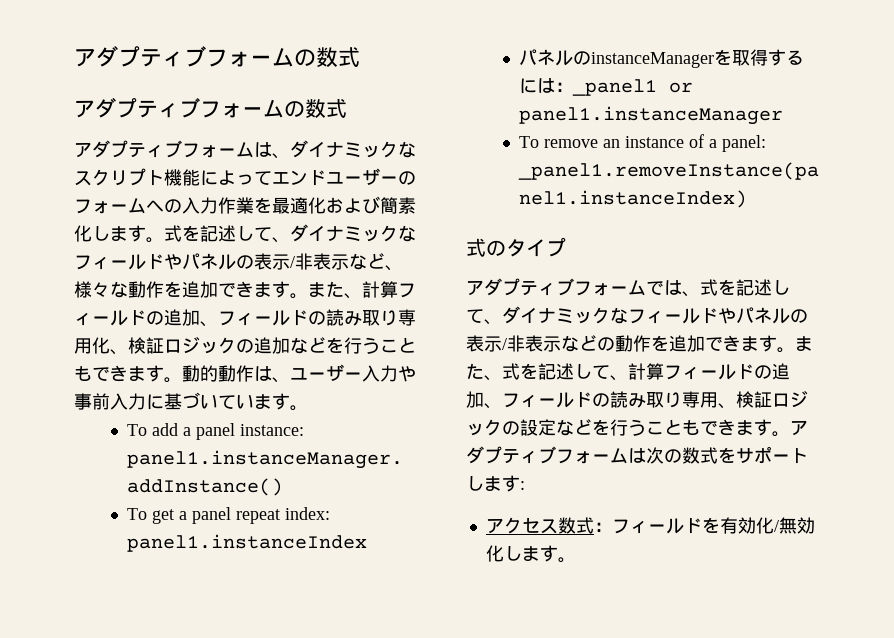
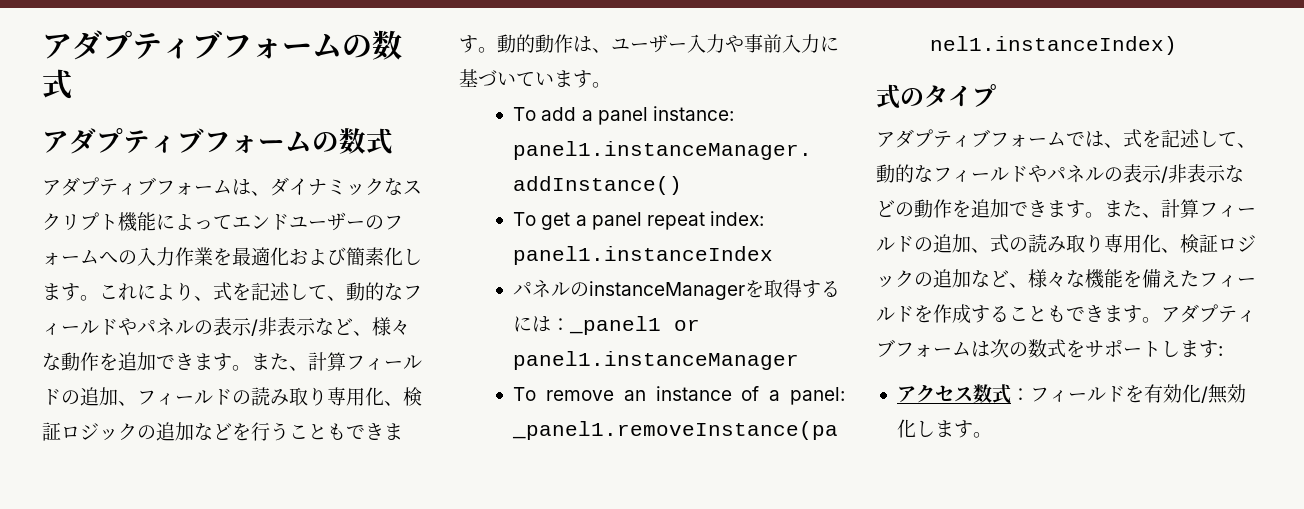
[164,224,398,243] 式を記述して、ダイナミック -> [99,282,384,301] これにより、式を記述して、動的
[502,306,610,324] ダイナミック -> [876,164,914,183] 動的
[502,363,790,381] [466,391,808,409] [466,419,646,436] 式を記述して、計算フィールドの追加、フィールドの読み取り専用、検証ロジックの設定などを行う -> [1161,199,1256,218] [876,234,1256,253] [876,269,1256,289] [876,304,1009,324] 計算フィールドの追加、式の読み取り専用化、検証ロジックの追加など、様々な機能を備えたフィールドを作成する

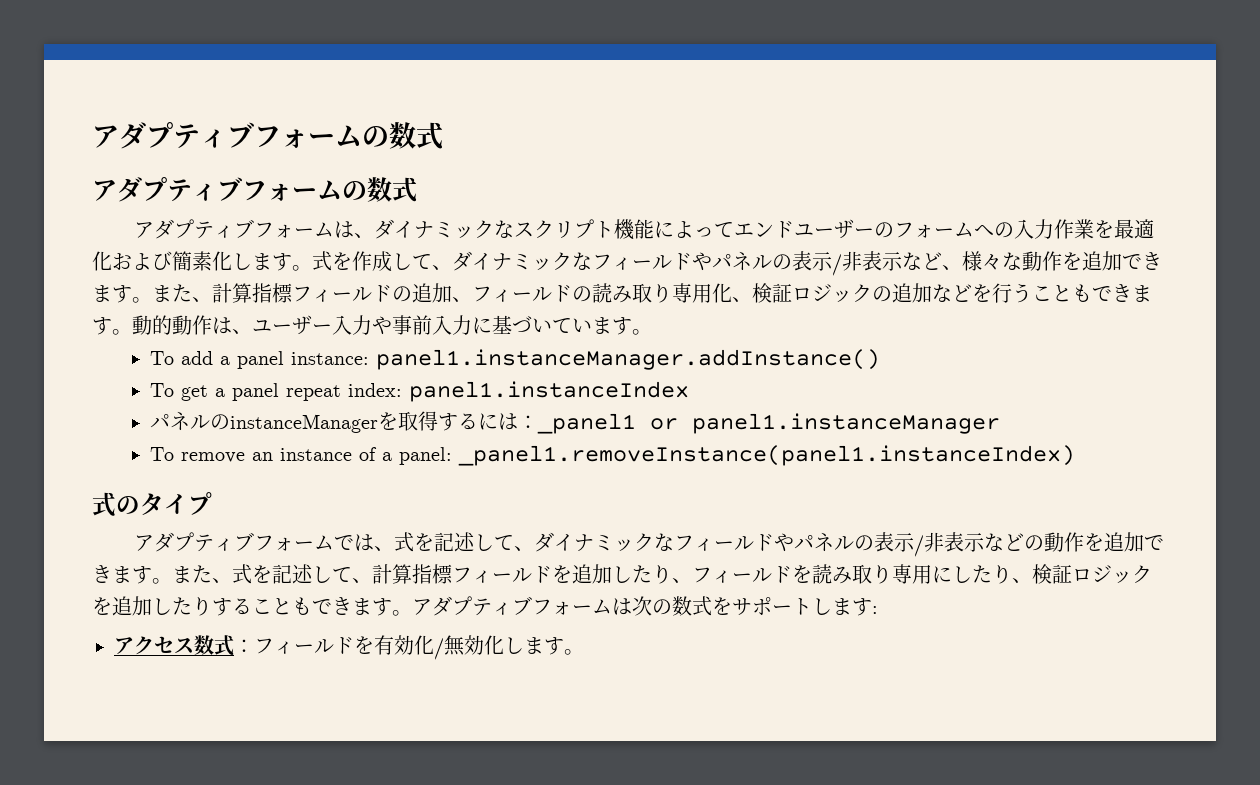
[99,282,384,301] これにより、式を記述して、動的 -> [312,251,572,272] 式を作成して、ダイナミック
(346, 361) none -> [252,283,293,303] 指標
[876,164,914,183] 動的 -> [533,532,654,552] ダイナミック
[1161,199,1256,218] [876,234,1256,253] [876,269,1256,289] [876,304,971,324] 計算フィールドの追加、式の読み取り専用化、検証ロジックの追加など、様々な機能を備えたフィールドを作成 -> [232,564,1152,584] [92,596,212,616] 式を記述して、計算指標フィールドを追加したり、フィールドを読み取り専用にしたり、検証ロジックを追加したり

